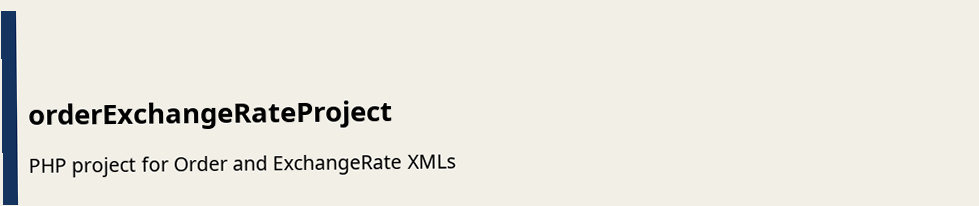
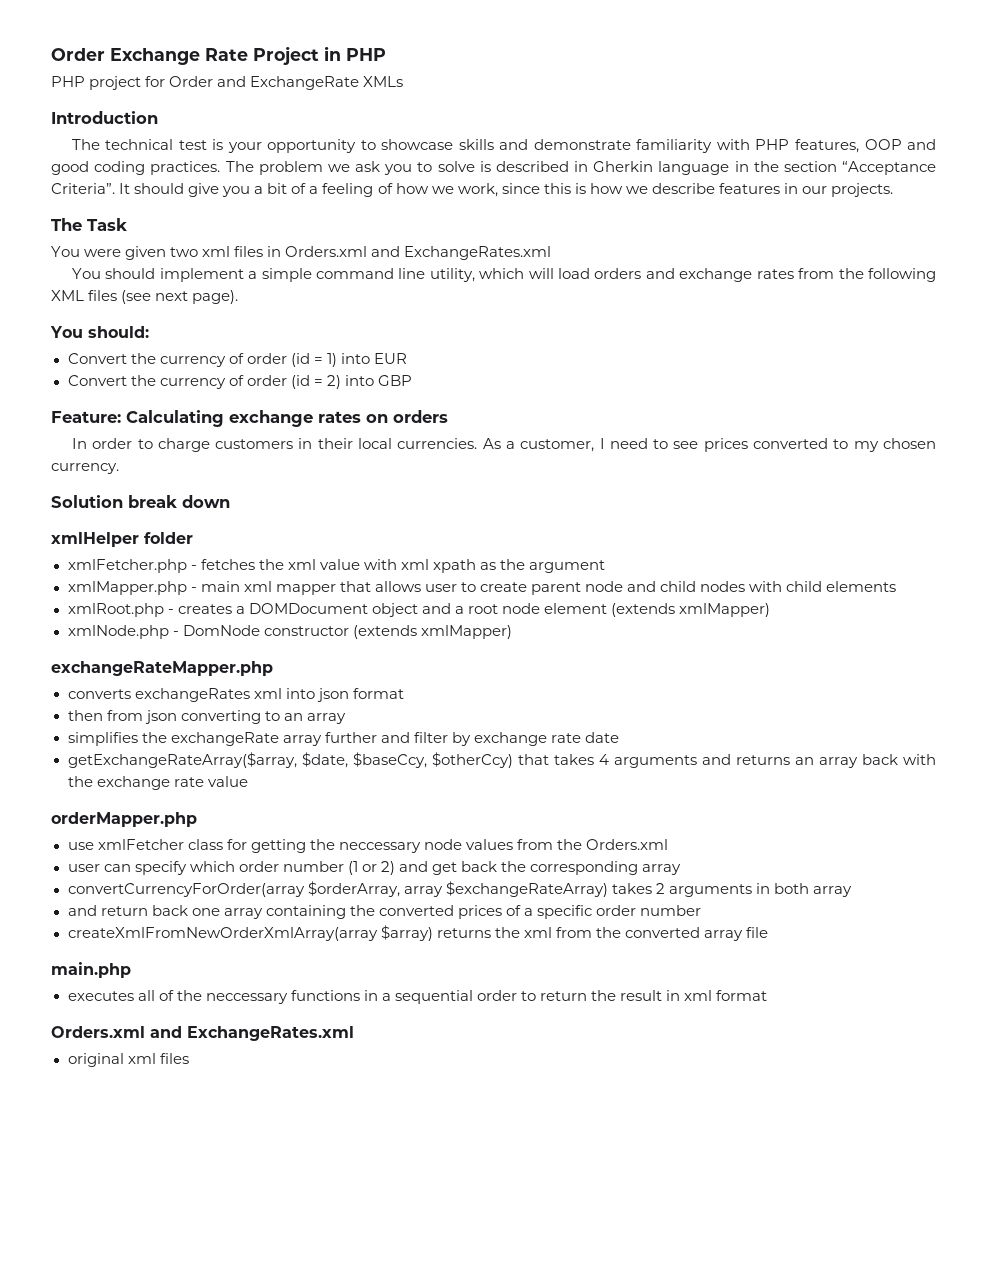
[27,100,393,131] orderExchangeRateProject -> [51,46,386,65] Order Exchange Rate Project in PHP
(456, 161) none -> [51,111,158,124] [71,139,937,153] [51,161,936,175] [51,183,894,197] [51,218,127,231] [51,246,552,260] [71,268,936,282] [51,290,239,304] [50,326,149,338] [67,353,407,367] [67,375,412,389] [51,410,448,427] [71,438,937,452] [51,463,119,474] [51,495,230,508] [51,532,193,547] [67,559,606,573] [67,581,897,595] [67,603,771,617] [67,625,512,639] [51,661,273,676] [67,688,404,702] [67,710,346,724] [67,732,619,746] [67,752,937,768] [67,776,248,790] [51,812,197,827] [67,839,669,853] [67,861,682,875] [67,881,852,897] [67,905,702,919] [67,925,768,941] [51,962,131,978] [67,990,768,1004] [51,1026,354,1041] [67,1053,189,1067] // Introduction // The technical test is your opportunity to showcase skills and demonstrate familiarity with PHP features, OOP and good coding practices. The problem we ask you to solve is described in Gherkin language in the section “Acceptance Criteria”. It should give you a bit of a feeling of how we work, since this is how we describe features in our projects. // The Task // You were given two xml files in Orders.xml and ExchangeRates.xml // You should implement a simple command line utility, which will load orders and exchange rates from the following XML files (see next page). // You should: // Convert the currency of order (id = 1) into EUR // Convert the currency of order (id = 2) into GBP // Feature: Calculating exchange rates on orders // In order to charge customers in their local currencies. As a customer, I need to see prices converted to my chosen currency. // Solution break down // xmlHelper folder // xmlFetcher.php - fetches the xml value with xml xpath as the argument // xmlMapper.php - main xml mapper that allows user to create parent node and child nodes with child elements // xmlRoot.php - creates a DOMDocument object and a root node element (extends xmlMapper) // xmlNode.php - DomNode constructor (extends xmlMapper) // exchangeRateMapper.php // converts exchangeRates xml into json format // then from json converting to an array // simplifies the exchangeRate array further and filter by exchange rate date // getExchangeRateArray($array, $date, $baseCcy, $otherCcy) that takes 4 arguments and returns an array back with the exchange rate value // orderMapper.php // use xmlFetcher class for getting the neccessary node values from the Orders.xml // user can specify which order number (1 or 2) and get back the corresponding array // convertCurrencyForOrder(array $orderArray, array $exchangeRateArray) takes 2 arguments in both array // and return back one array containing the converted prices of a specific order number // createXmlFromNewOrderXmlArray(array $array) returns the xml from the converted array file // main.php // executes all of the neccessary functions in a sequential order to return the result in xml format // Orders.xml and ExchangeRates.xml // original xml files

